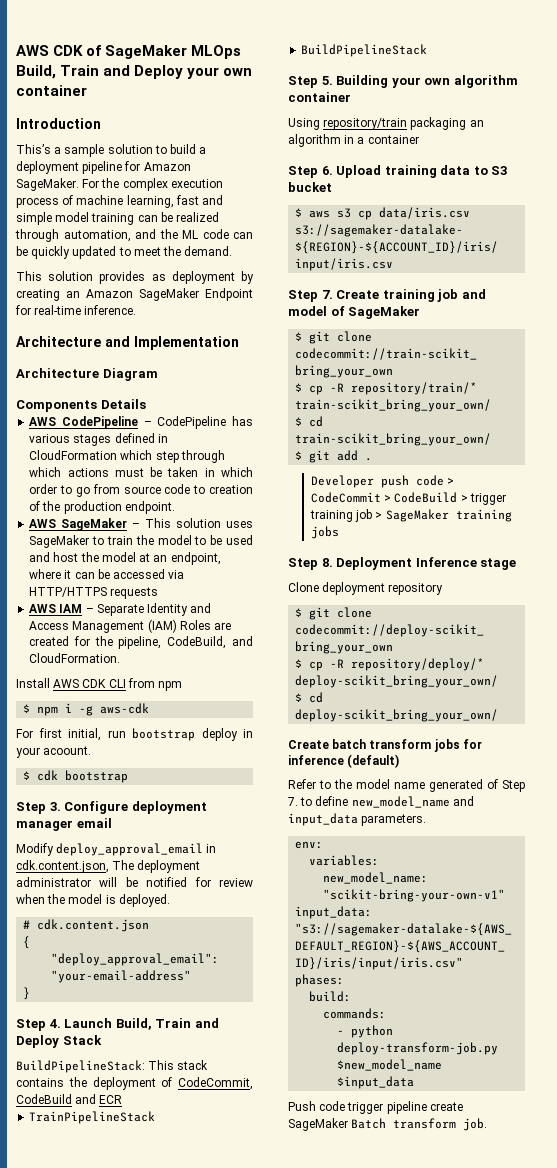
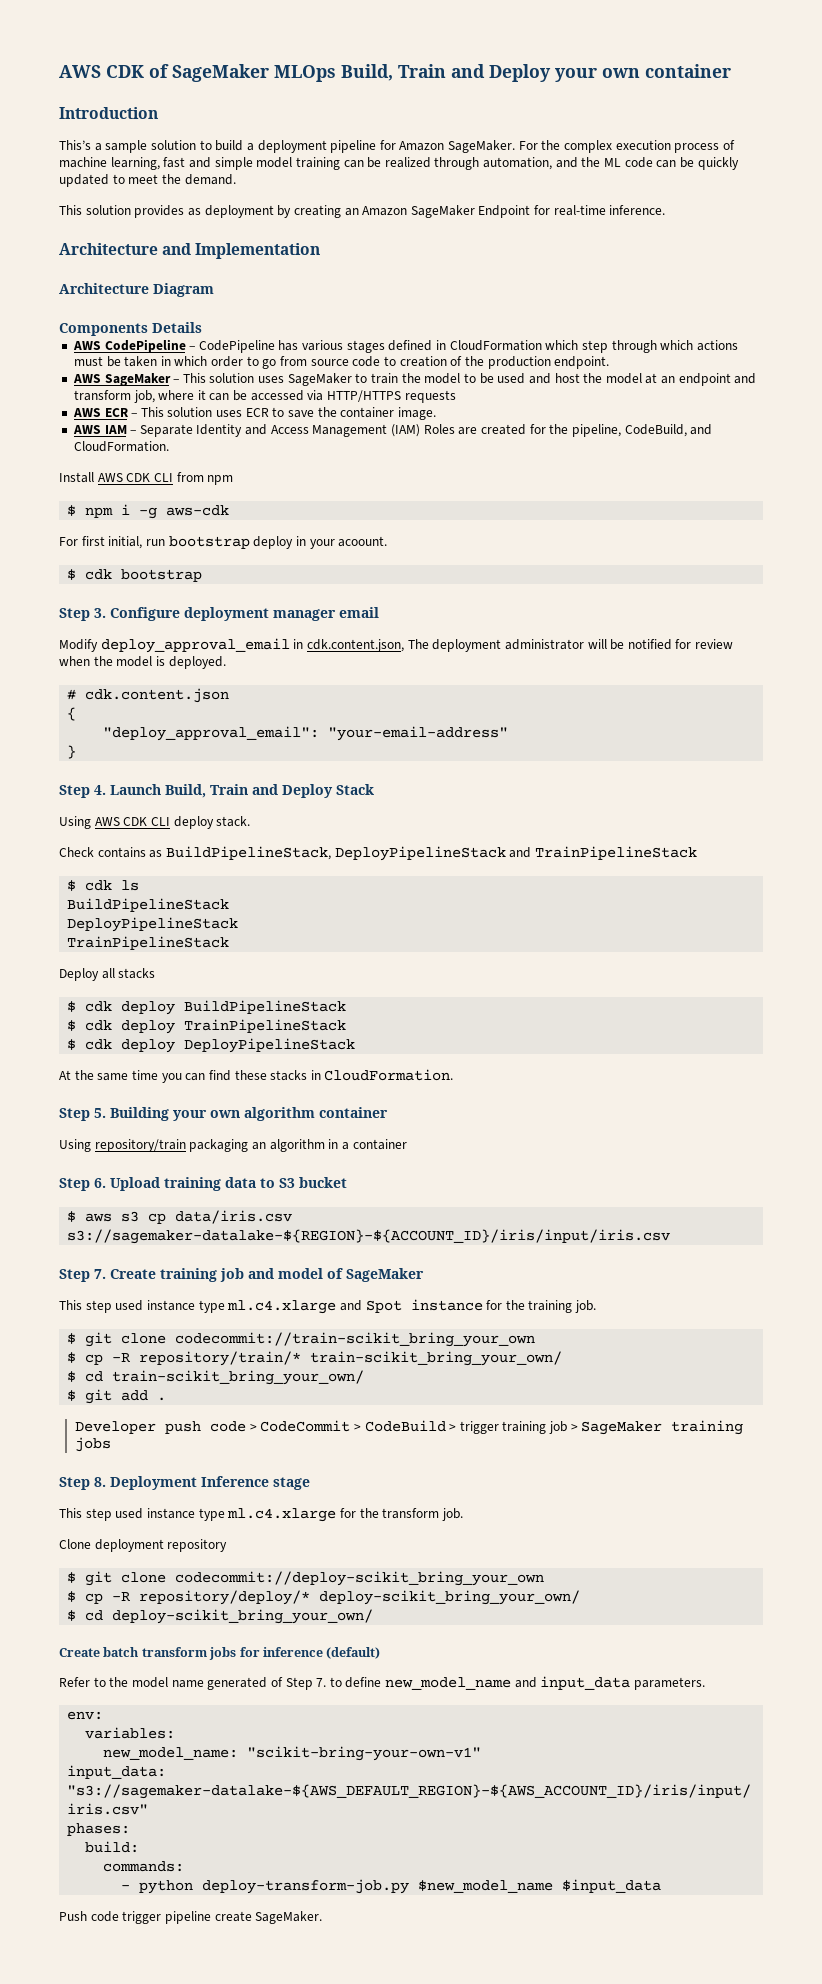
[170,552,221,565] endpoint, -> [678,373,757,386] [73,390,155,403] endpoint and transform job,
(159, 593) none -> [72,407,436,420] // AWS ECR – This solution uses ECR to save the container image.
[16,1060,209,1073] [16,1077,253,1090] [16,1094,123,1104] [29,1111,156,1124] [301,44,428,57] BuildPipelineStack: This stack contains the deployment of CodeCommit, CodeBuild and ECR // TrainPipelineStack // BuildPipelineStack -> [59,816,251,829] [59,846,697,861] [67,880,140,891] [67,898,230,912] [67,917,239,932] [67,936,230,950] [59,968,156,981] [67,1000,347,1015] [67,1019,347,1034] [67,1038,356,1053] [59,1069,454,1083] Using AWS CDK CLI deploy stack. // Check contains as BuildPipelineStack, DeployPipelineStack and TrainPipelineStack // $ cdk ls // BuildPipelineStack // DeployPipelineStack // TrainPipelineStack // Deploy all stacks // $ cdk deploy BuildPipelineStack // $ cdk deploy TrainPipelineStack // $ cdk deploy DeployPipelineStack // At the same time you can find these stacks in CloudFormation.
(421, 312) none -> [59,1299,597,1314] // This step used instance type ml.c4.xlarge and Spot instance for the training job.
(517, 564) none -> [59,1508,463,1522] // This step used instance type ml.c4.xlarge for the transform job.
[288,1118,488,1131] SageMaker Batch transform job. -> [255,1911,323,1924] SageMaker.

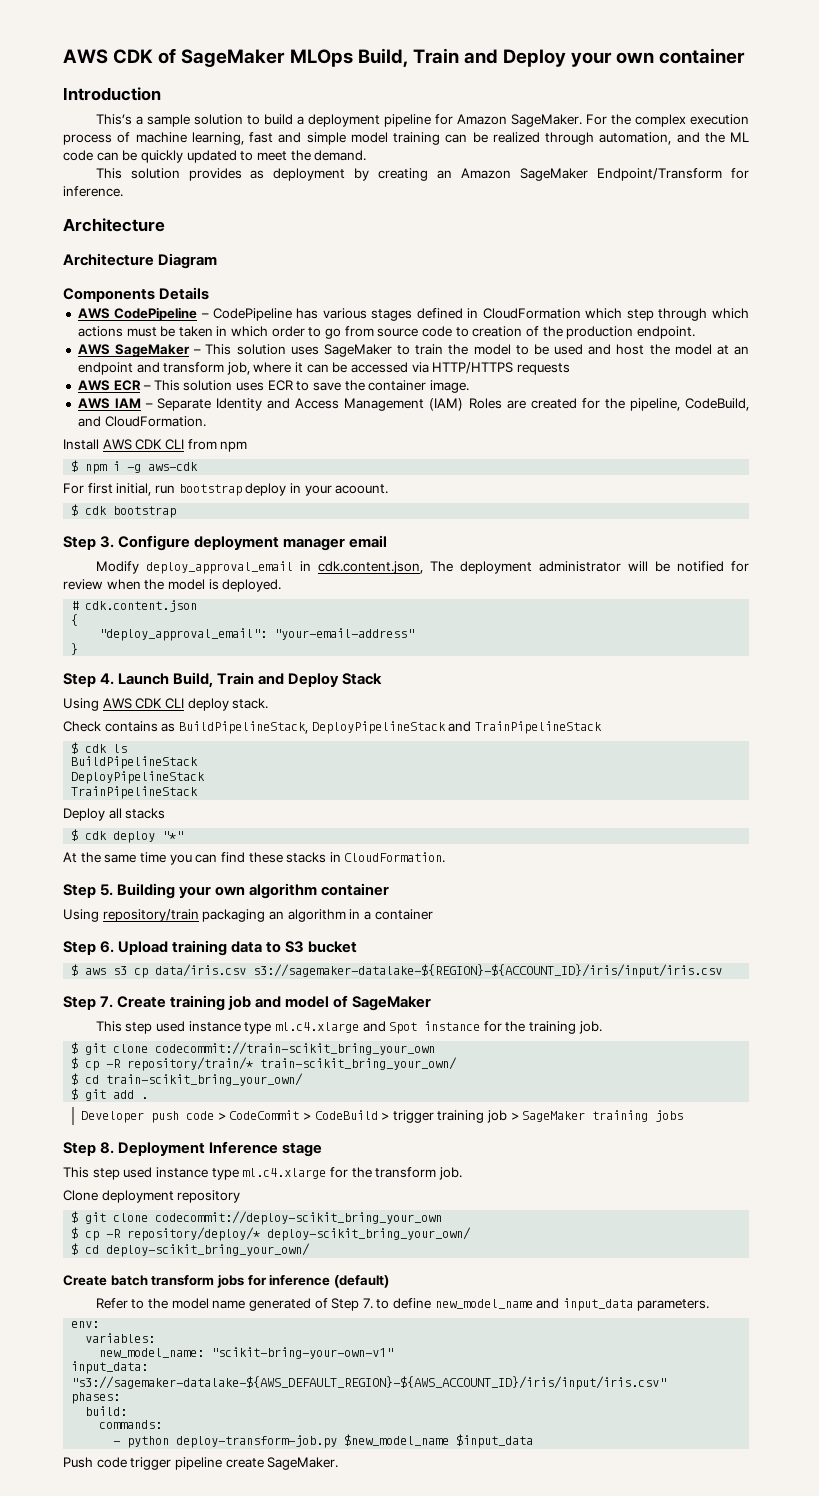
[478,205,606,218] Endpoint for real-time -> [597,168,749,181] Endpoint/Transform for
[162,243,321,259] and Implementation -> (165, 225) none
[184,1000,347,1014] [67,1019,347,1034] [67,1038,356,1053] BuildPipelineStack // $ cdk deploy TrainPipelineStack // $ cdk deploy DeployPipelineStack -> [162,831,184,840] "*"

